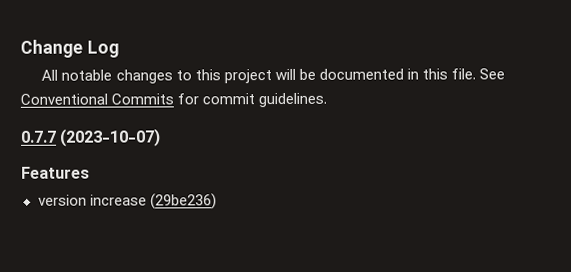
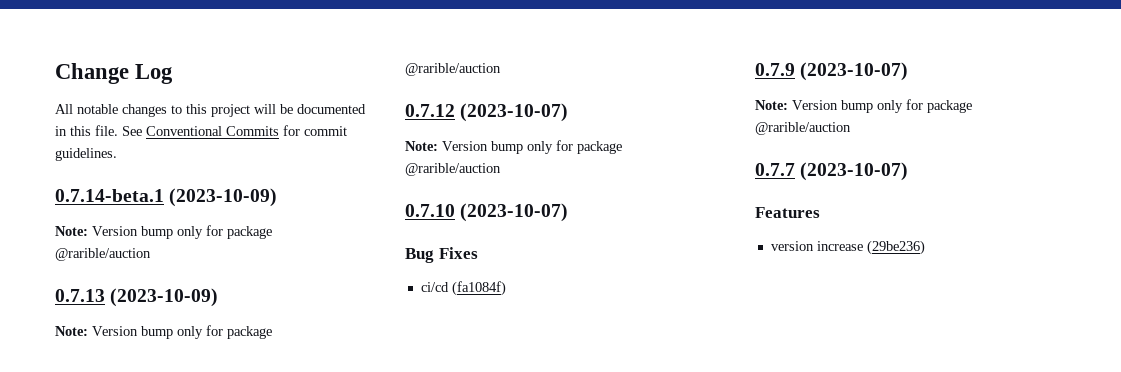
(328, 100) none -> [55,188,278,207] [55,225,272,239] [55,248,151,261] [55,288,219,307] [55,325,272,339] [405,63,501,76] [405,103,569,122] [405,140,622,154] [405,163,501,176] [405,203,569,222] [405,247,478,263] [420,281,506,296] [755,62,909,81] [755,99,972,113] [755,122,851,135] // 0.7.14-beta.1 (2023-10-09) // Note: Version bump only for package @rarible/auction // 0.7.13 (2023-10-09) // Note: Version bump only for package @rarible/auction // 0.7.12 (2023-10-07) // Note: Version bump only for package @rarible/auction // 0.7.10 (2023-10-07) // Bug Fixes // ci/cd (fa1084f) // 0.7.9 (2023-10-07) // Note: Version bump only for package @rarible/auction

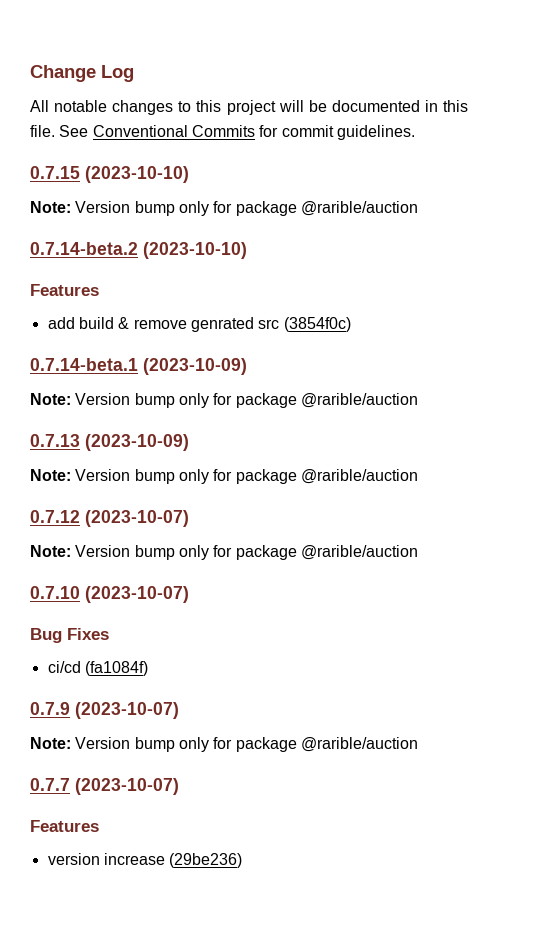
(117, 154) none -> [30,166,189,183] [30,201,418,216] [30,242,247,259] [30,284,99,296] [47,317,351,332] // 0.7.15 (2023-10-10) // Note: Version bump only for package @rarible/auction // 0.7.14-beta.2 (2023-10-10) // Features // add build & remove genrated src (3854f0c)

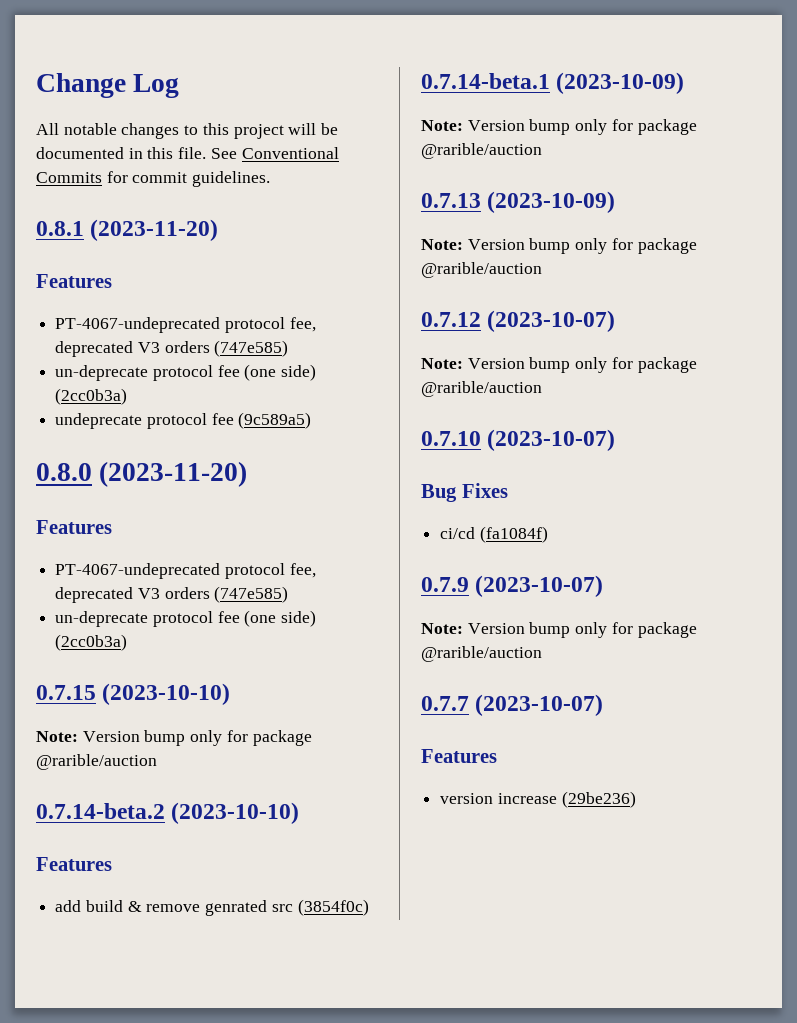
(415, 132) none -> [36,219,219,241] [36,274,112,288] [55,317,316,333] [55,340,289,357] [55,364,317,381] [55,388,128,405] [55,412,312,429] [36,461,248,487] [36,520,112,534] [55,563,316,579] [55,586,289,603] [55,610,317,627] [55,634,128,651] // 0.8.1 (2023-11-20) // Features // PT-4067-undeprecated protocol fee, deprecated V3 orders (747e585) // un-deprecate protocol fee (one side) (2cc0b3a) // undeprecate protocol fee (9c589a5) // 0.8.0 (2023-11-20) // Features // PT-4067-undeprecated protocol fee, deprecated V3 orders (747e585) // un-deprecate protocol fee (one side) (2cc0b3a)

